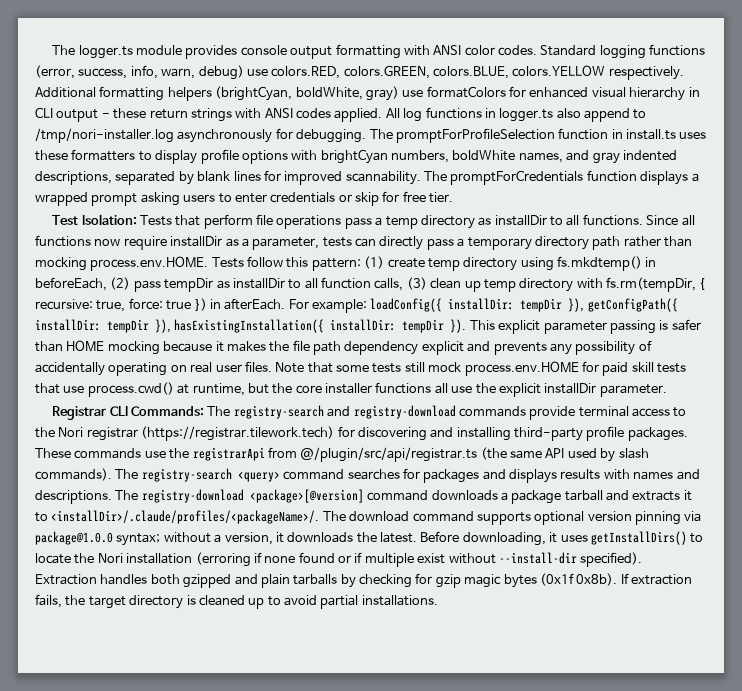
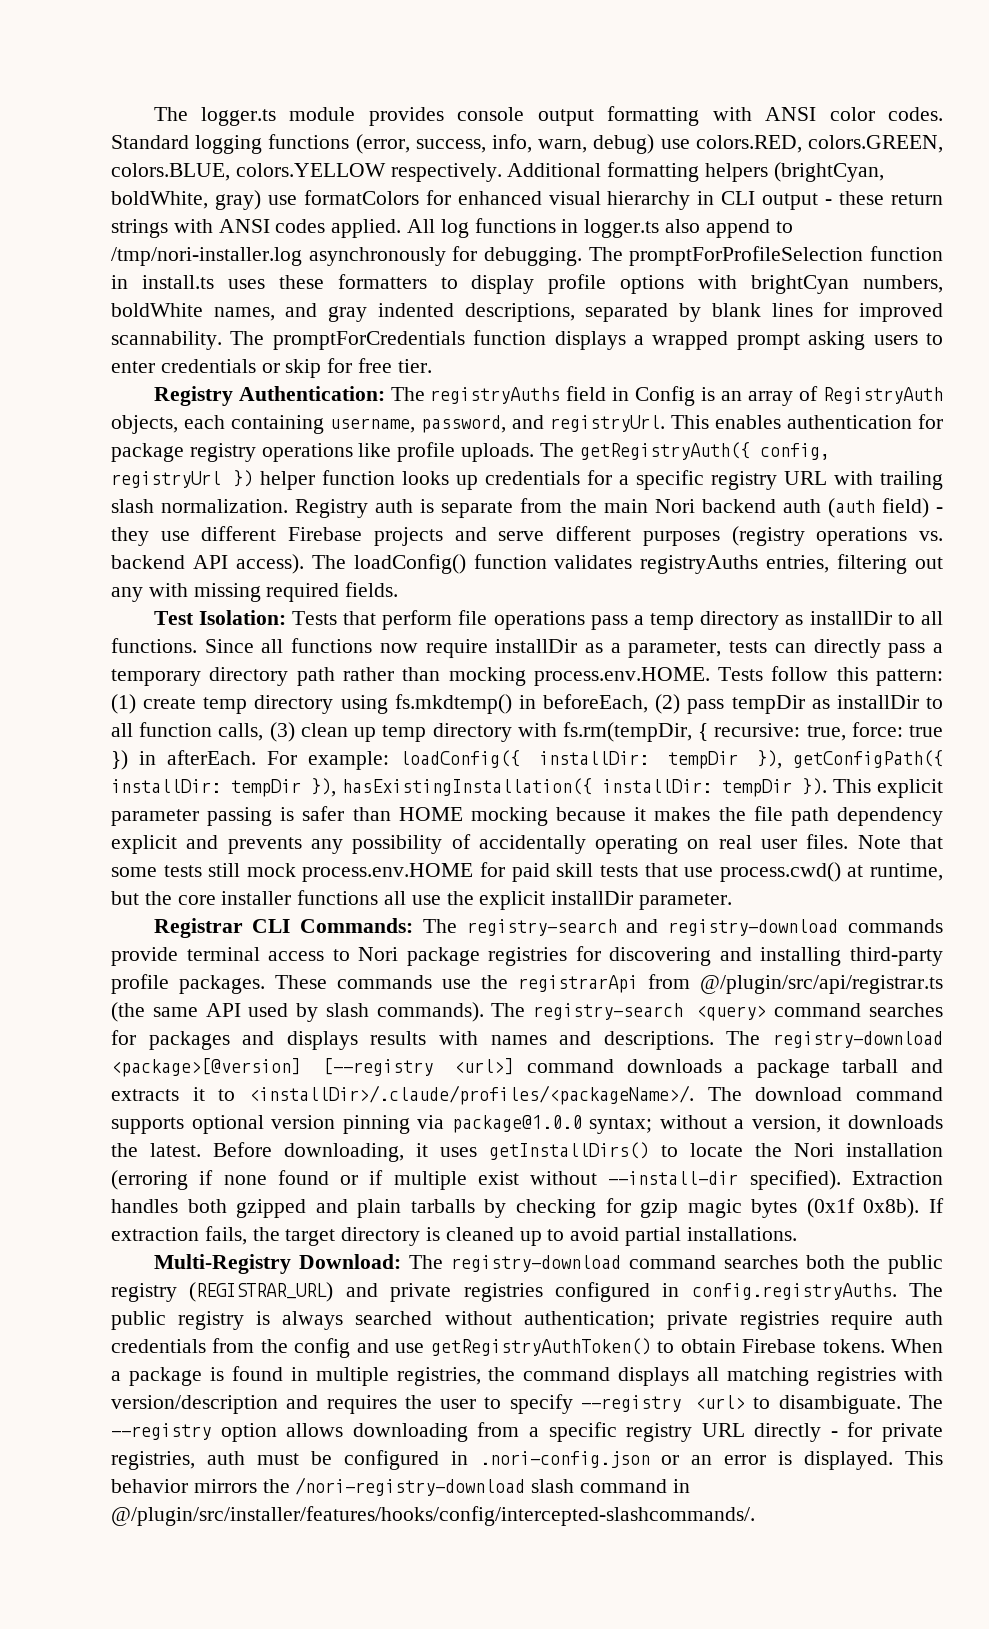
(454, 197) none -> [153,386,943,406] [111,414,943,434] [111,442,830,462] [111,470,944,490] [111,498,943,518] [111,526,944,546] [111,554,943,574] [111,582,399,602] // Registry Authentication: The registryAuths field in Config is an array of RegistryAuth objects, each containing username, password, and registryUrl. This enables authentication for package registry operations like profile uploads. The getRegistryAuth({ config, registryUrl }) helper function looks up credentials for a specific registry URL with trailing slash normalization. Registry auth is separate from the main Nori backend auth (auth field) - they use different Firebase projects and serve different purposes (registry operations vs. backend API access). The loadConfig() function validates registryAuths entries, filtering out any with missing required fields.
[35,426,335,441] the Nori registrar (https://registrar.tilework.tech) -> [358,947,568,966] Nori package registries
(364, 496) none -> [322,1058,515,1076] [--registry <url>]
(438, 600) none -> [153,1254,944,1274] [111,1282,943,1302] [111,1311,944,1330] [111,1338,944,1358] [111,1366,943,1386] [111,1394,943,1414] [111,1422,944,1442] [111,1450,943,1470] [111,1477,690,1496] [111,1506,755,1526] // Multi-Registry Download: The registry-download command searches both the public registry (REGISTRAR_URL) and private registries configured in config.registryAuths. The public registry is always searched without authentication; private registries require auth credentials from the config and use getRegistryAuthToken() to obtain Firebase tokens. When a package is found in multiple registries, the command displays all matching registries with version/description and requires the user to specify --registry <url> to disambiguate. The --registry option allows downloading from a specific registry URL directly - for private registries, auth must be configured in .nori-config.json or an error is displayed. This behavior mirrors the /nori-registry-download slash command in @/plugin/src/installer/features/hooks/config/intercepted-slashcommands/.

